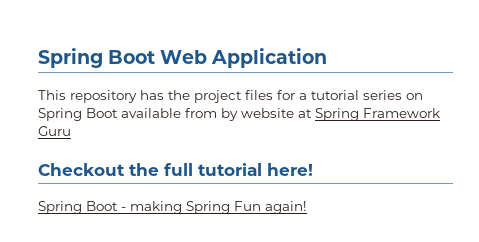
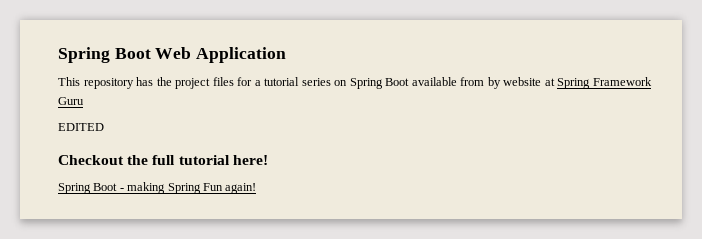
(71, 131) none -> [58,123,104,131] // EDITED

